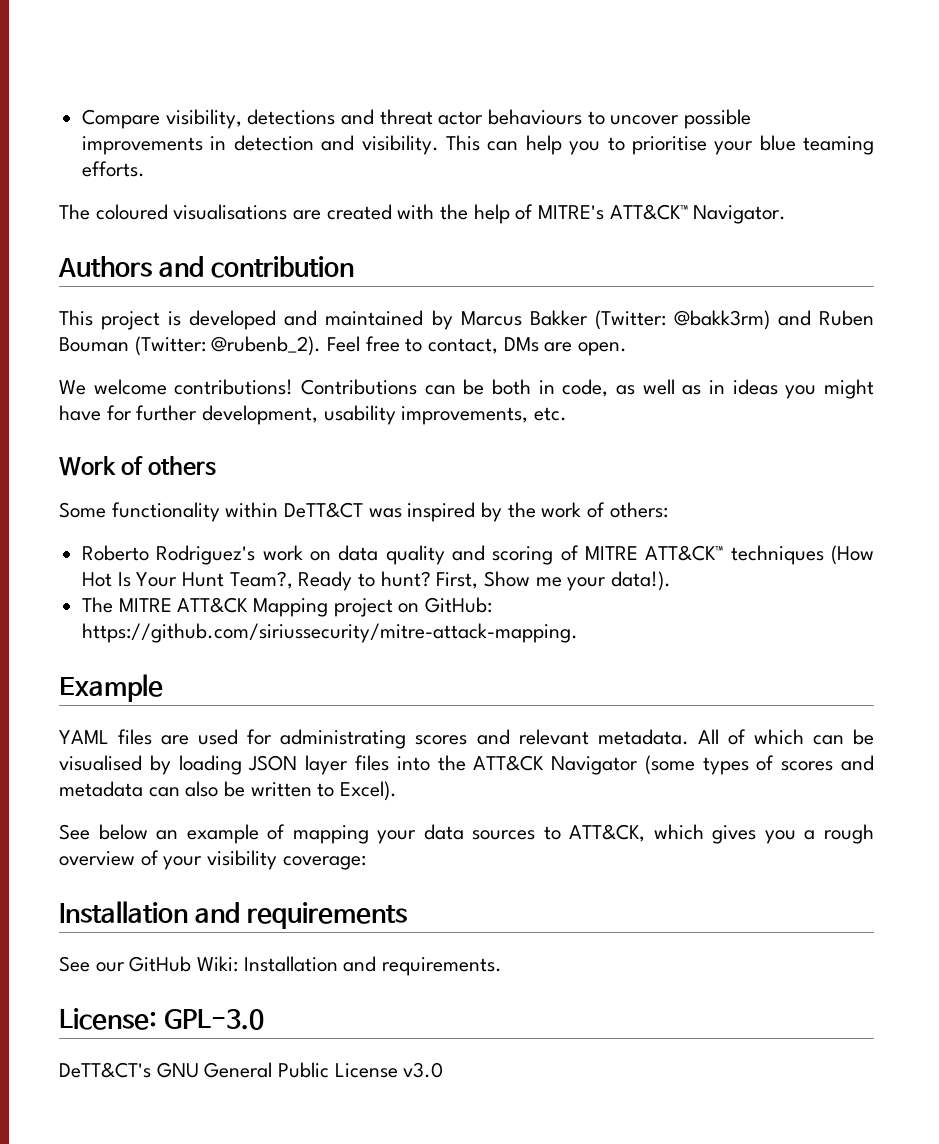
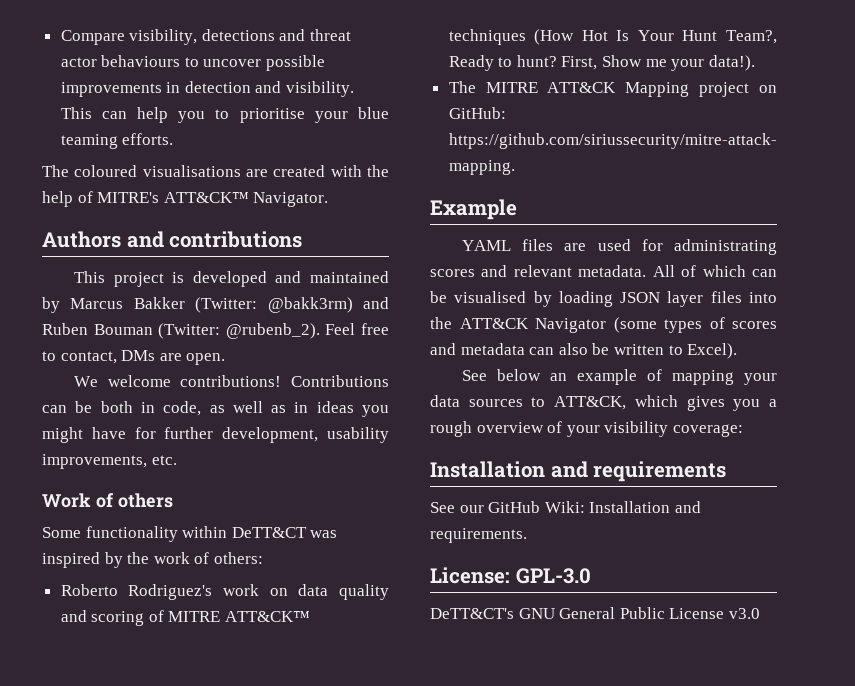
[211,256,355,278] contribution -> [169,231,303,248] contributions

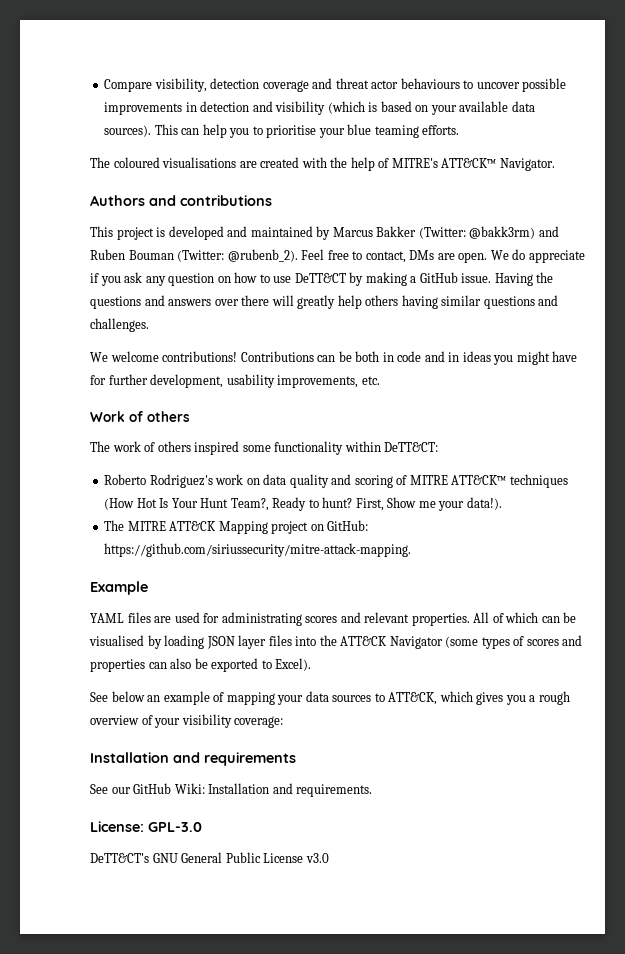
[201,29,275,41] detections -> [210,78,309,92] detection coverage
[286,81,355,97] visibility. -> [275,101,535,115] [104,125,152,137] visibility (which is based on your available data sources).
(226, 359) none -> [490,249,585,263] [90,272,554,286] [90,295,559,309] [90,318,149,332] We do appreciate if you ask any question on how to use DeTT&CT by making a GitHub issue. Having the questions and answers over there will greatly help others having similar questions and challenges.
[163,401,287,416] code, as well as -> [397,351,445,362] code and
[42,526,338,542] [42,552,263,568] Some functionality within DeTT&CT was inspired by the work of others: -> [90,441,439,455] The work of others inspired some functionality within DeTT&CT:
[578,265,647,277] metadata. -> [411,613,470,626] properties.
[460,343,525,355] metadata -> [90,659,145,672] properties
[613,344,664,355] written -> [211,658,259,672] exported

